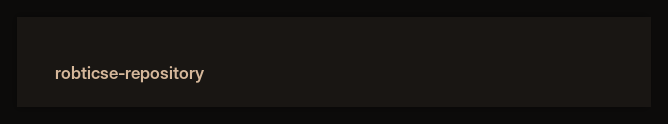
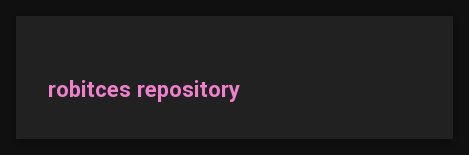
[55,66,205,83] robticse-repository -> [48,80,240,102] robitces repository

